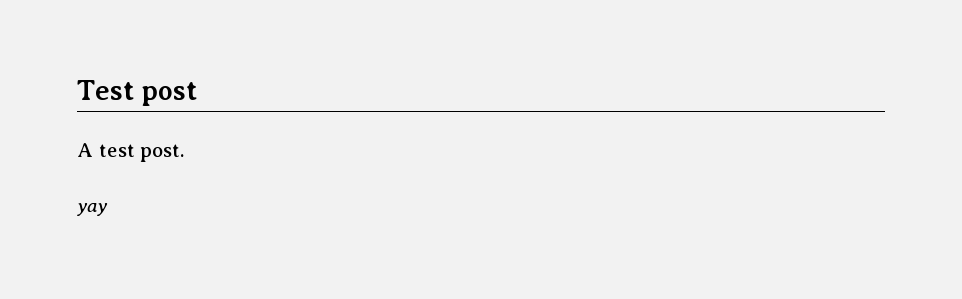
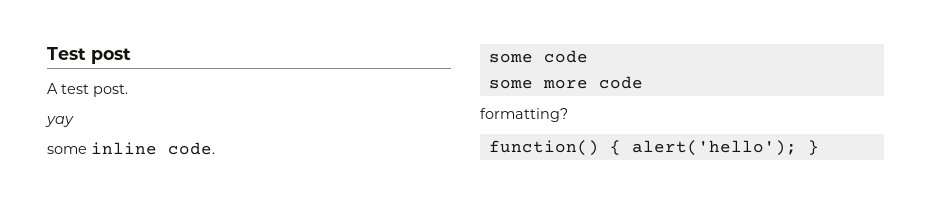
(108, 209) none -> [47,142,215,155] [488,50,588,63] [488,76,643,89] [480,108,568,122] [488,140,819,156] // some inline code. // some code // some more code // formatting? // function() { alert('hello'); }

